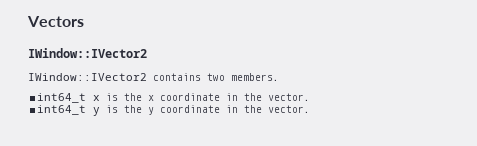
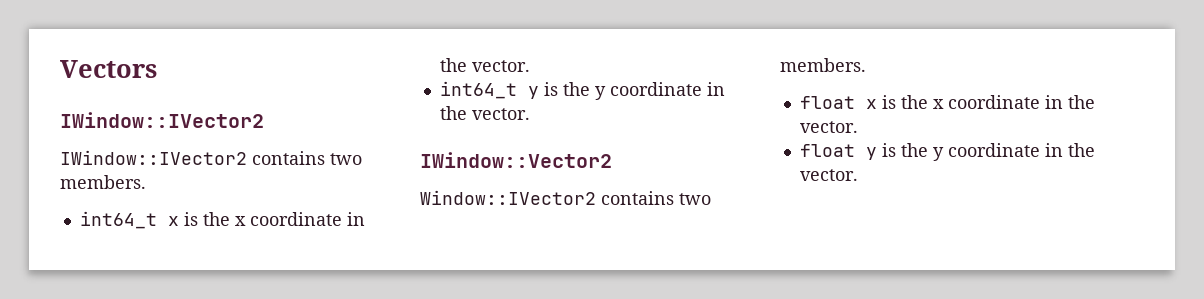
(311, 109) none -> [420,152,612,168] [420,190,711,205] [780,58,866,72] [799,95,1095,109] [799,121,858,133] [799,143,1095,161] [799,169,858,181] // IWindow::Vector2 // Window::IVector2 contains two members. // float x is the x coordinate in the vector. // float y is the y coordinate in the vector.

